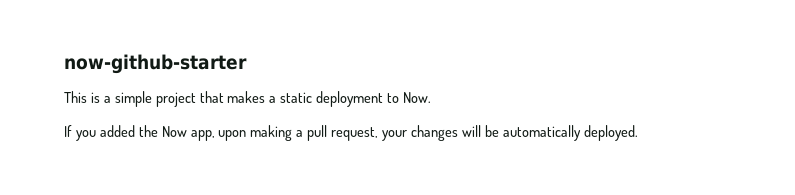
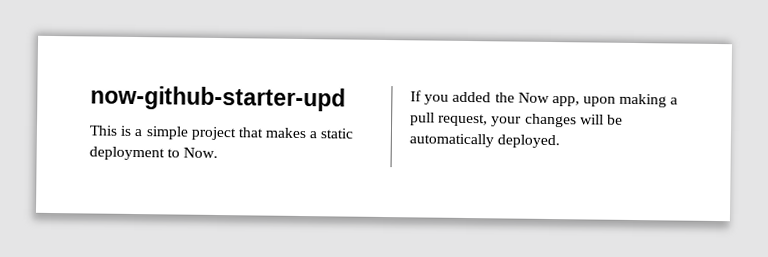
[64,54,247,74] now-github-starter -> [90,85,346,112] now-github-starter-upd

